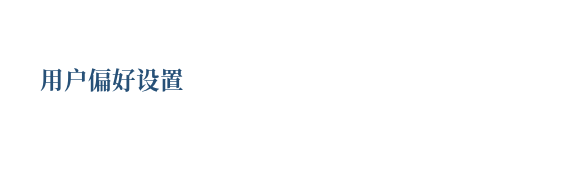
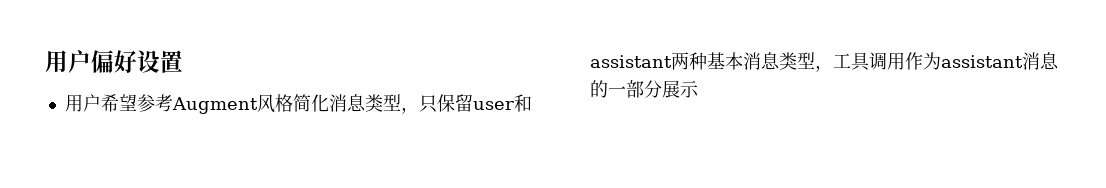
(184, 80) none -> [64,94,532,114] [589,52,1059,72] [589,80,699,98] // 用户希望参考Augment风格简化消息类型，只保留user和assistant两种基本消息类型，工具调用作为assistant消息的一部分展示

